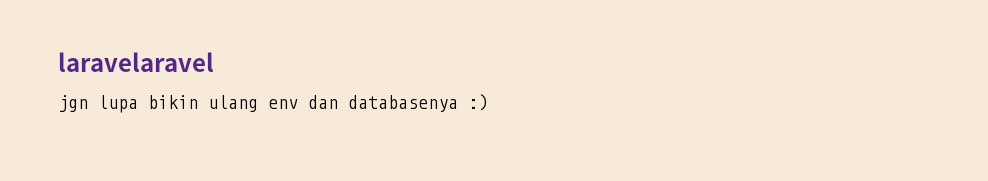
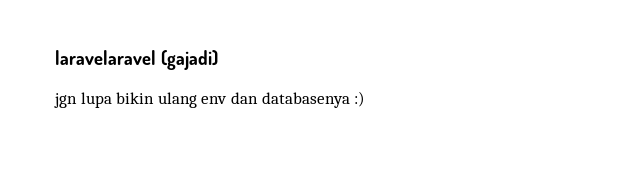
(214, 62) none -> [160,50,218,70] (gajadi)

